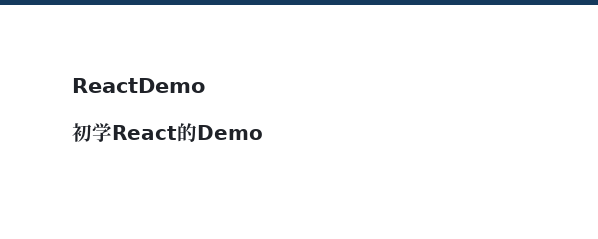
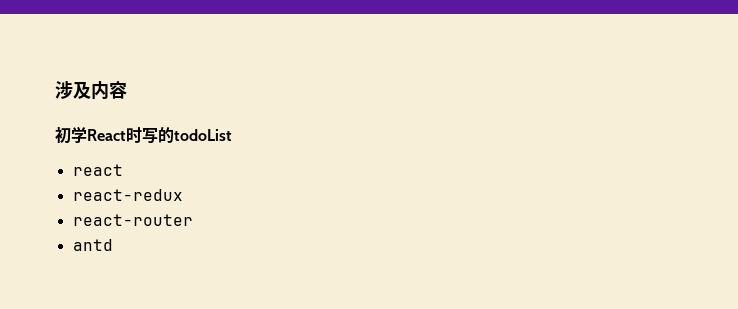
[72,78,205,93] ReactDemo -> [55,81,127,100] 涉及内容
[177,123,263,142] 的Demo -> [126,127,232,144] [72,164,123,176] [72,189,183,201] [72,214,193,226] [72,239,113,251] 时写的todoList // react // react-redux // react-router // antd

